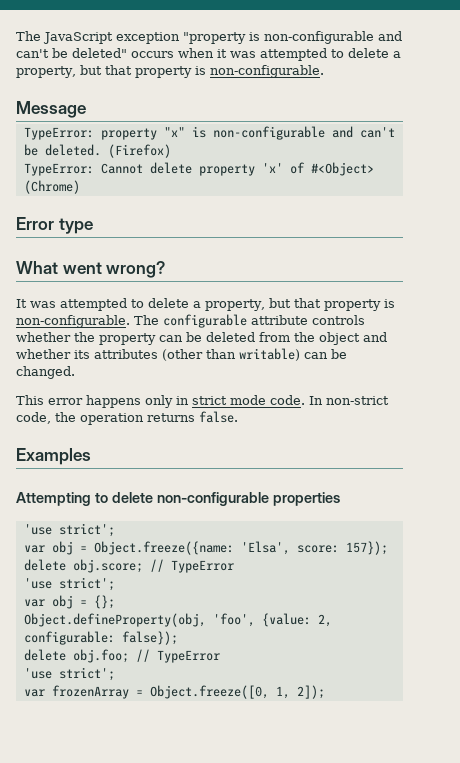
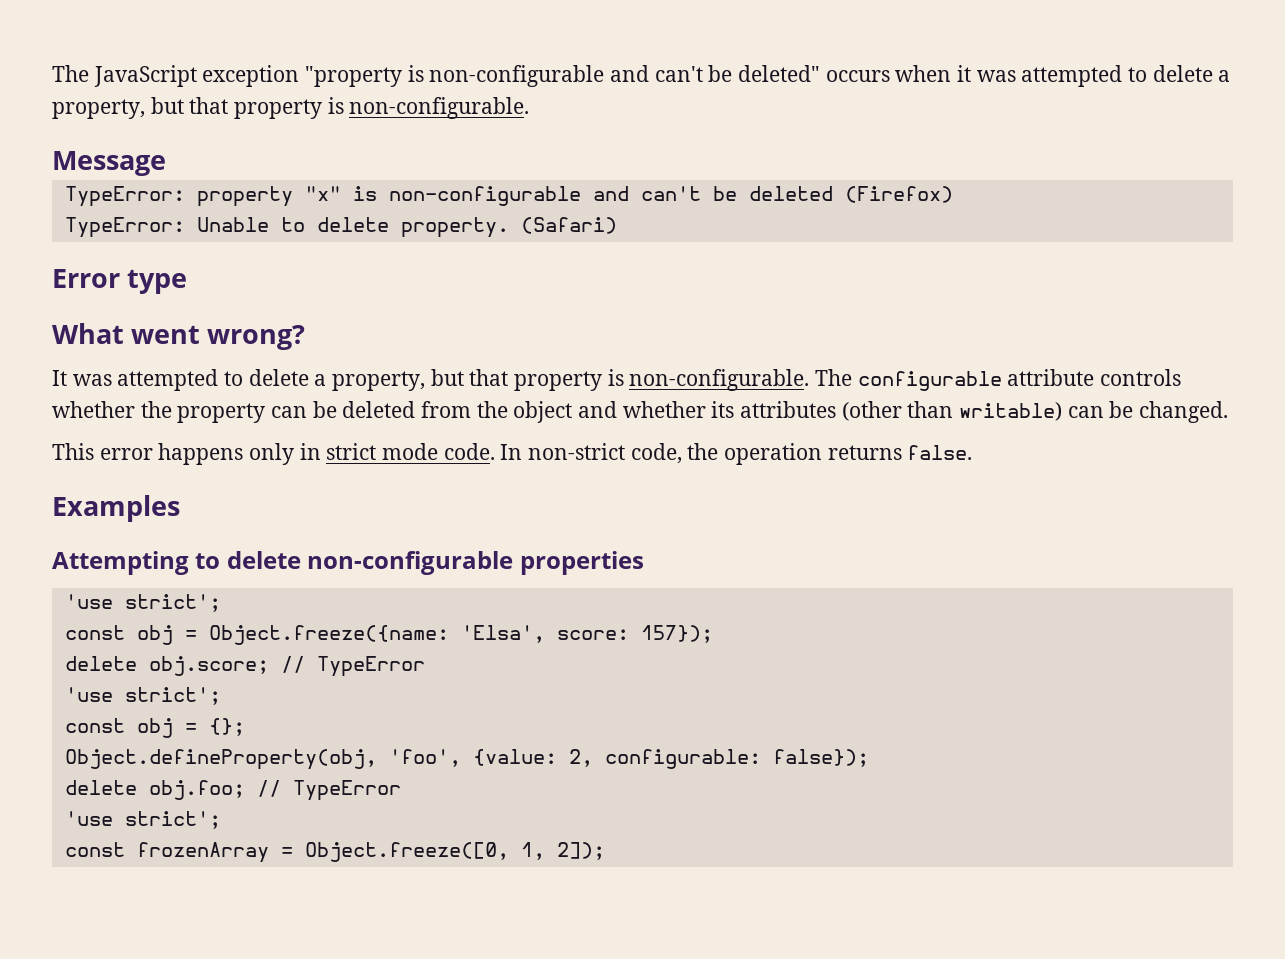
[44,144,101,156] deleted. -> [748,186,833,201] deleted
[100,162,374,176] [23,180,80,194] Cannot delete property 'x' of #<Object> (Chrome) -> [196,217,617,238] Unable to delete property. (Safari)
[23,545,45,553] var -> [64,625,125,640] const
[23,599,45,607] var -> [64,718,125,733] const
[23,689,45,697] var -> [64,842,125,857] const

